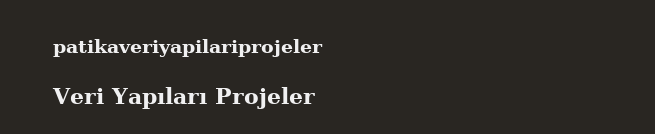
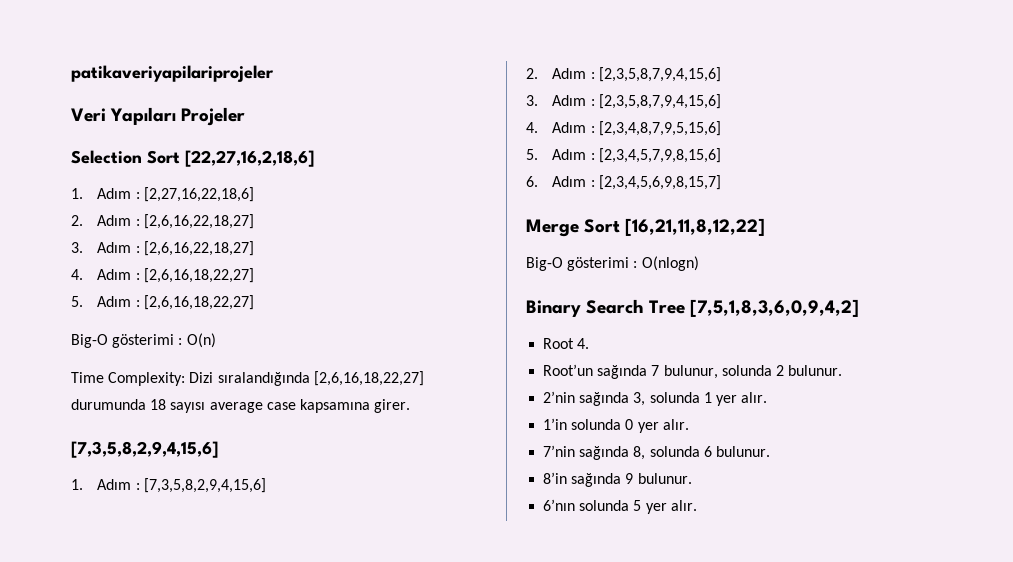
(315, 98) none -> [71,150,314,167] [71,187,254,202] [71,214,254,229] [71,241,254,256] [71,268,254,283] [71,295,254,310] [71,333,216,348] [71,371,424,386] [71,399,411,413] [71,441,218,458] [71,478,266,493] [526,67,721,82] [526,94,721,109] [526,121,721,136] [526,148,721,163] [526,175,721,190] [526,218,766,237] [526,256,699,271] [526,299,860,317] [543,338,590,349] [543,364,843,379] [543,391,768,406] [543,418,689,433] [543,445,770,460] [543,472,692,487] [543,499,697,514] // Selection Sort [22,27,16,2,18,6] // 1. Adım : [2,27,16,22,18,6] // 2. Adım : [2,6,16,22,18,27] // 3. Adım : [2,6,16,22,18,27] // 4. Adım : [2,6,16,18,22,27] // 5. Adım : [2,6,16,18,22,27] // Big-O gösterimi : O(n) // Time Complexity: Dizi sıralandığında [2,6,16,18,22,27] durumunda 18 sayısı average case kapsamına girer. // [7,3,5,8,2,9,4,15,6] // 1. Adım : [7,3,5,8,2,9,4,15,6] // 2. Adım : [2,3,5,8,7,9,4,15,6] // 3. Adım : [2,3,5,8,7,9,4,15,6] // 4. Adım : [2,3,4,8,7,9,5,15,6] // 5. Adım : [2,3,4,5,7,9,8,15,6] // 6. Adım : [2,3,4,5,6,9,8,15,7] // Merge Sort [16,21,11,8,12,22] // Big-O gösterimi : O(nlogn) // Binary Search Tree [7,5,1,8,3,6,0,9,4,2] // Root 4. // Root’un sağında 7 bulunur, solunda 2 bulunur. // 2’nin sağında 3, solunda 1 yer alır. // 1’in solunda 0 yer alır. // 7’nin sağında 8, solunda 6 bulunur. // 8’in sağında 9 bulunur. // 6’nın solunda 5 yer alır.

